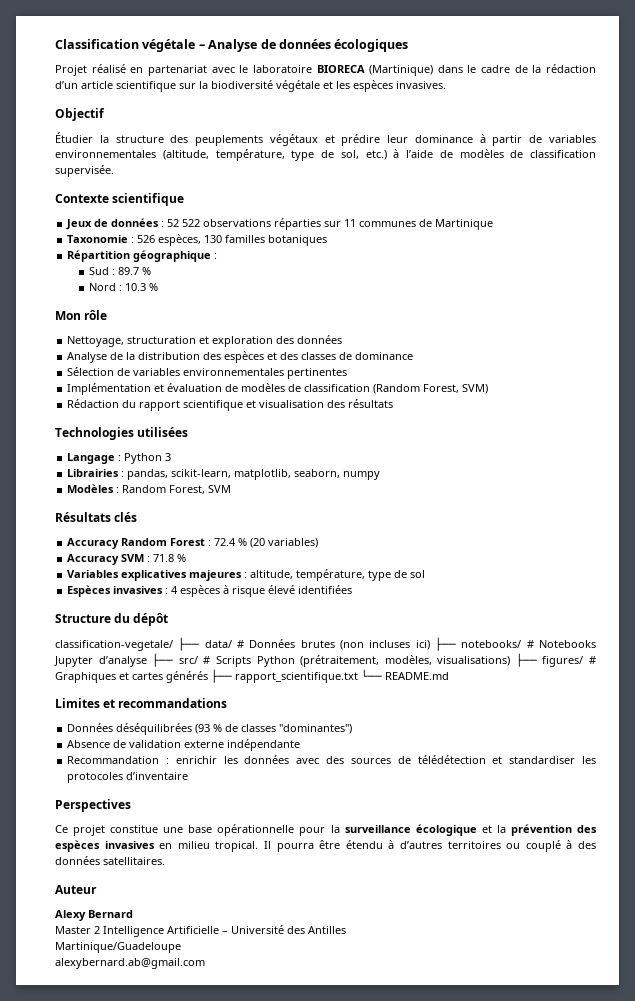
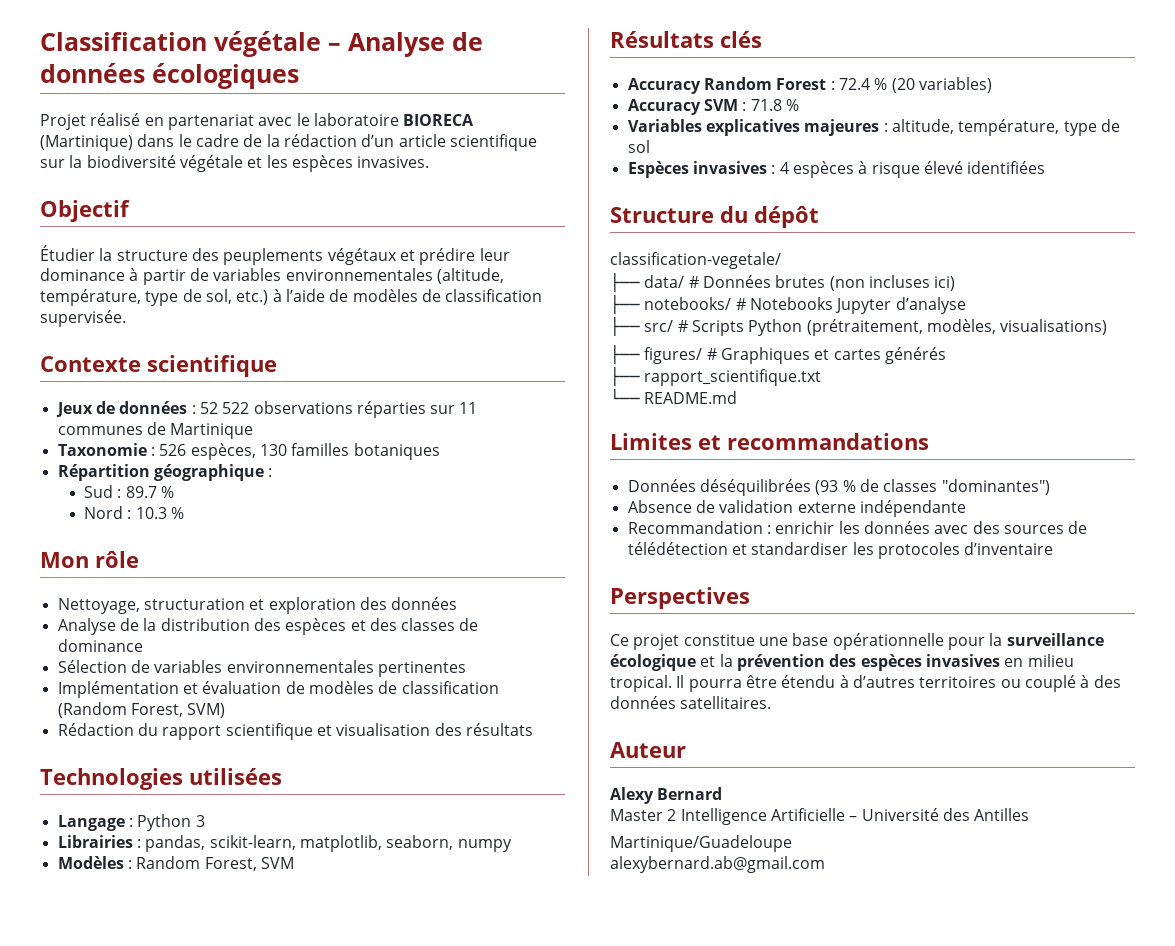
(173, 645) none -> (781, 260) //
(430, 645) none -> (956, 283) //
(147, 661) none -> (966, 305) //
(511, 661) none -> (1108, 327) //
(208, 677) none -> (946, 355) //
(358, 677) none -> (822, 377) //

